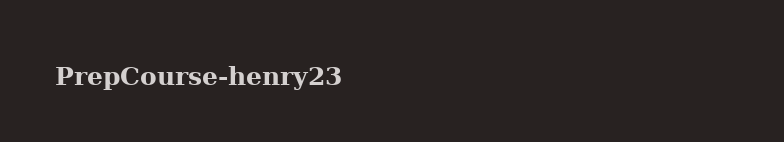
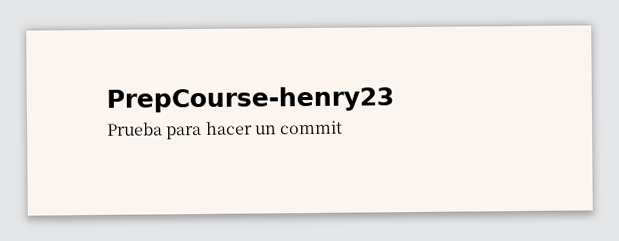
(342, 78) none -> [107,120,344,140] // Prueba para hacer un commit

